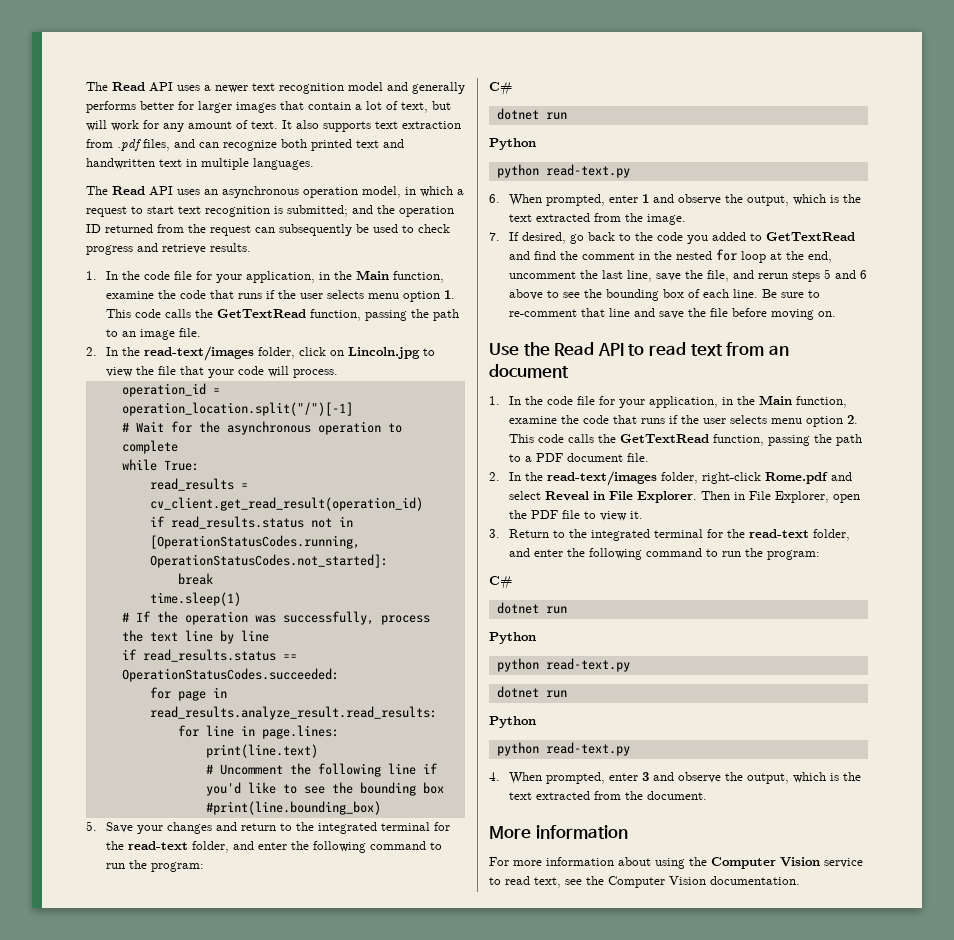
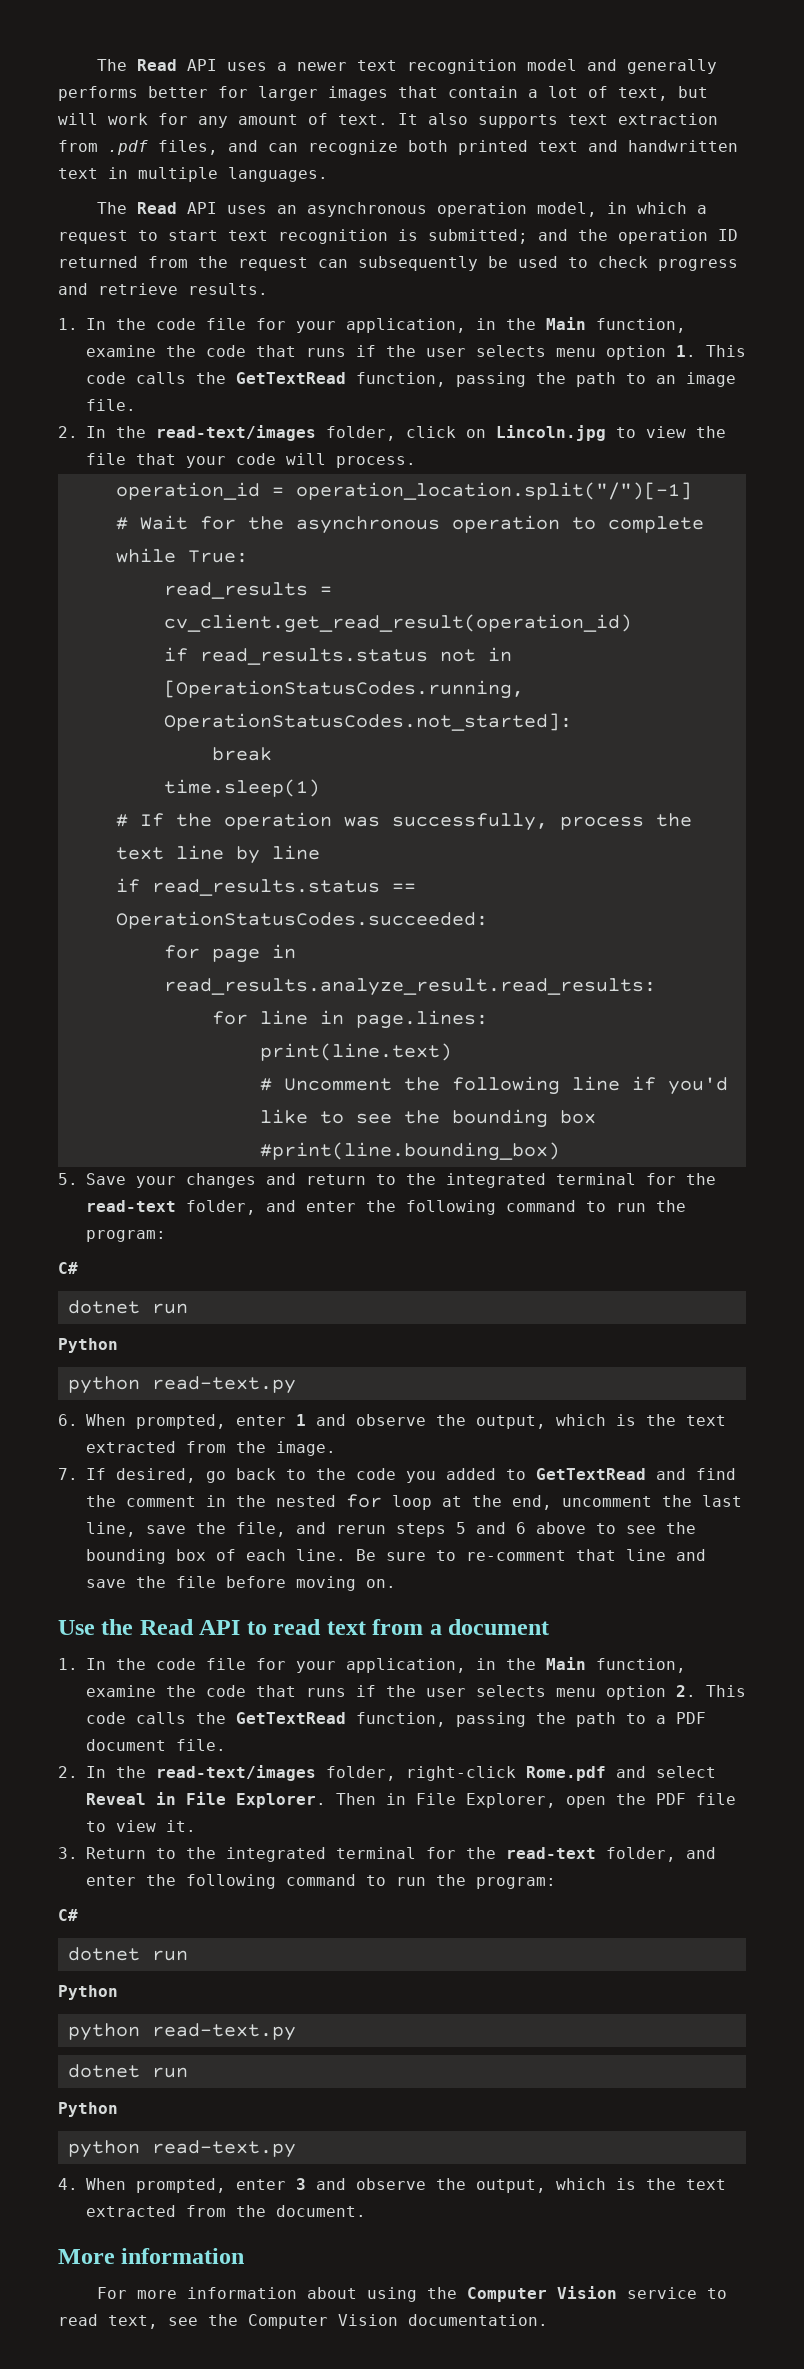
[768,345,789,356] an -> [429,1624,442,1635] a

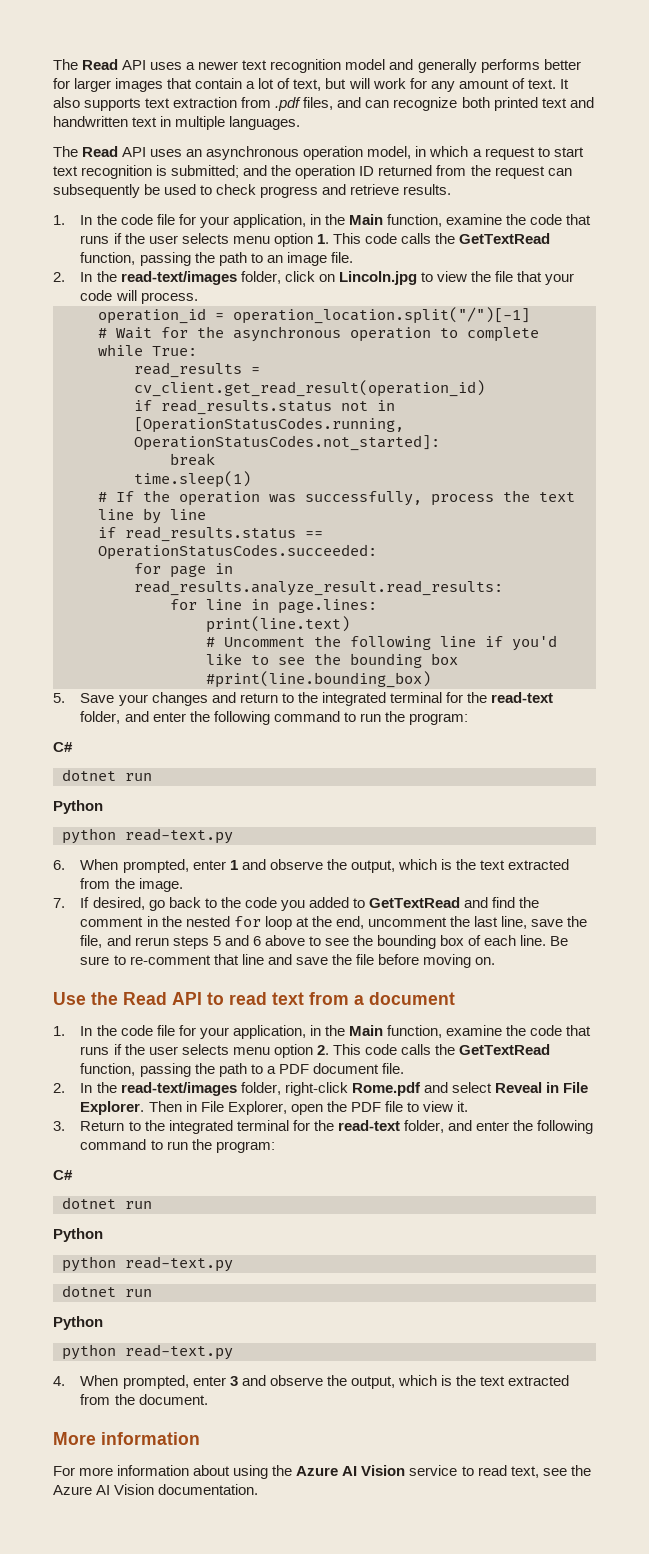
[466,2287,547,2302] Computer -> [296,1466,358,1476] Azure AI
[248,2314,328,2329] Computer -> [53,1485,111,1495] Azure AI

